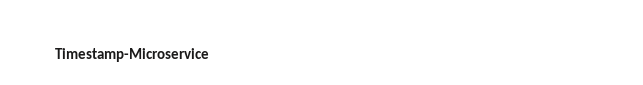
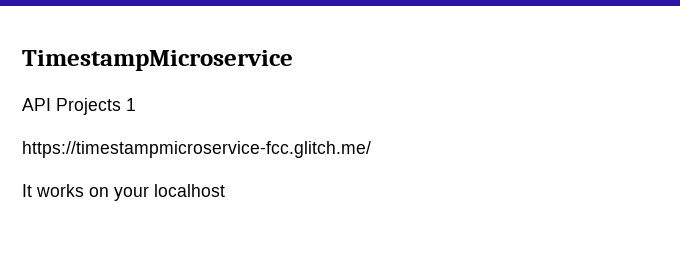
[55,48,209,62] Timestamp-Microservice -> [22,50,293,71] [22,98,136,115] [22,141,371,158] [22,184,225,201] TimestampMicroservice // API Projects 1 // https://timestampmicroservice-fcc.glitch.me/ // It works on your localhost

